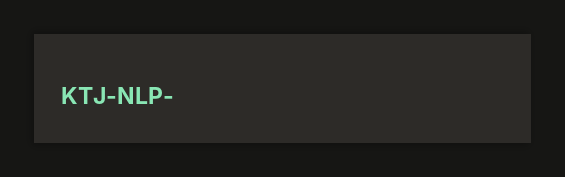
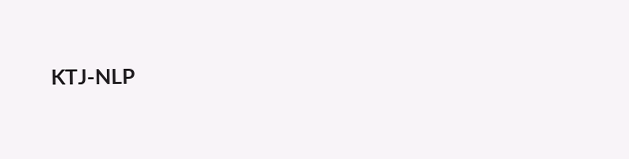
[61,87,174,104] KTJ-NLP- -> [50,68,136,85] KTJ-NLP

